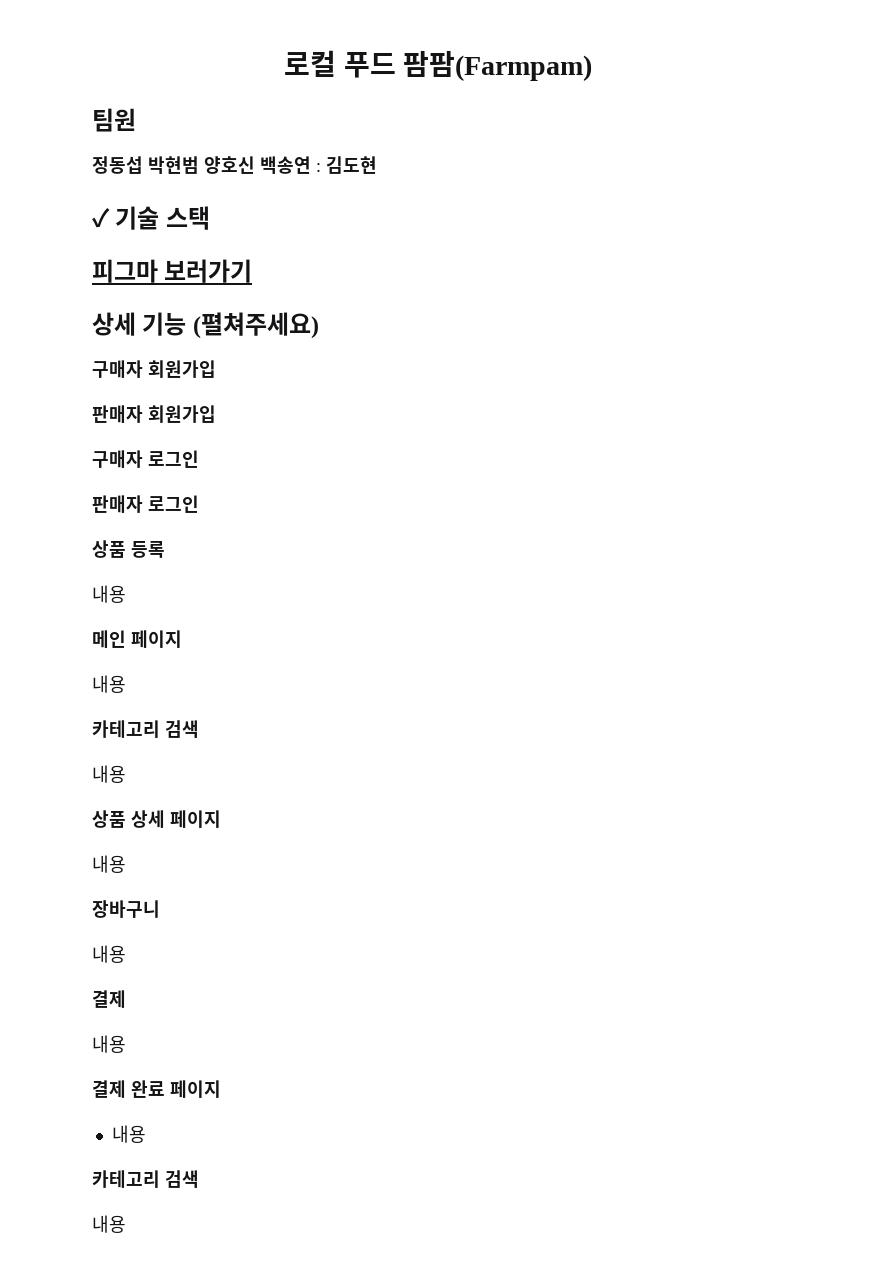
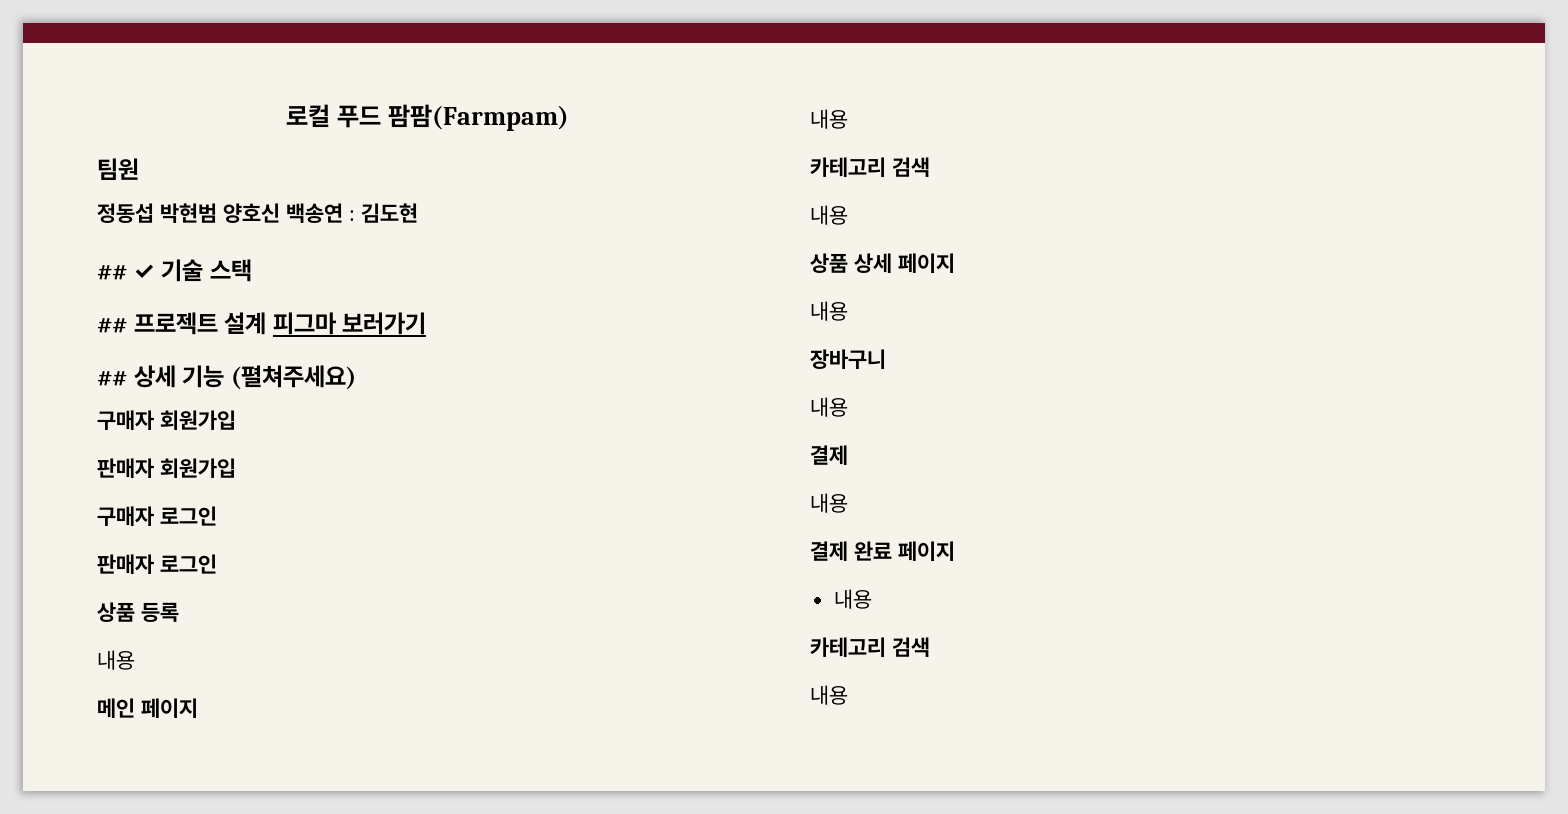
(377, 165) none -> [97,264,127,280] ##
(210, 218) none -> [97,312,267,335] ## 프로젝트 설계
(253, 271) none -> [97,370,127,386] ##

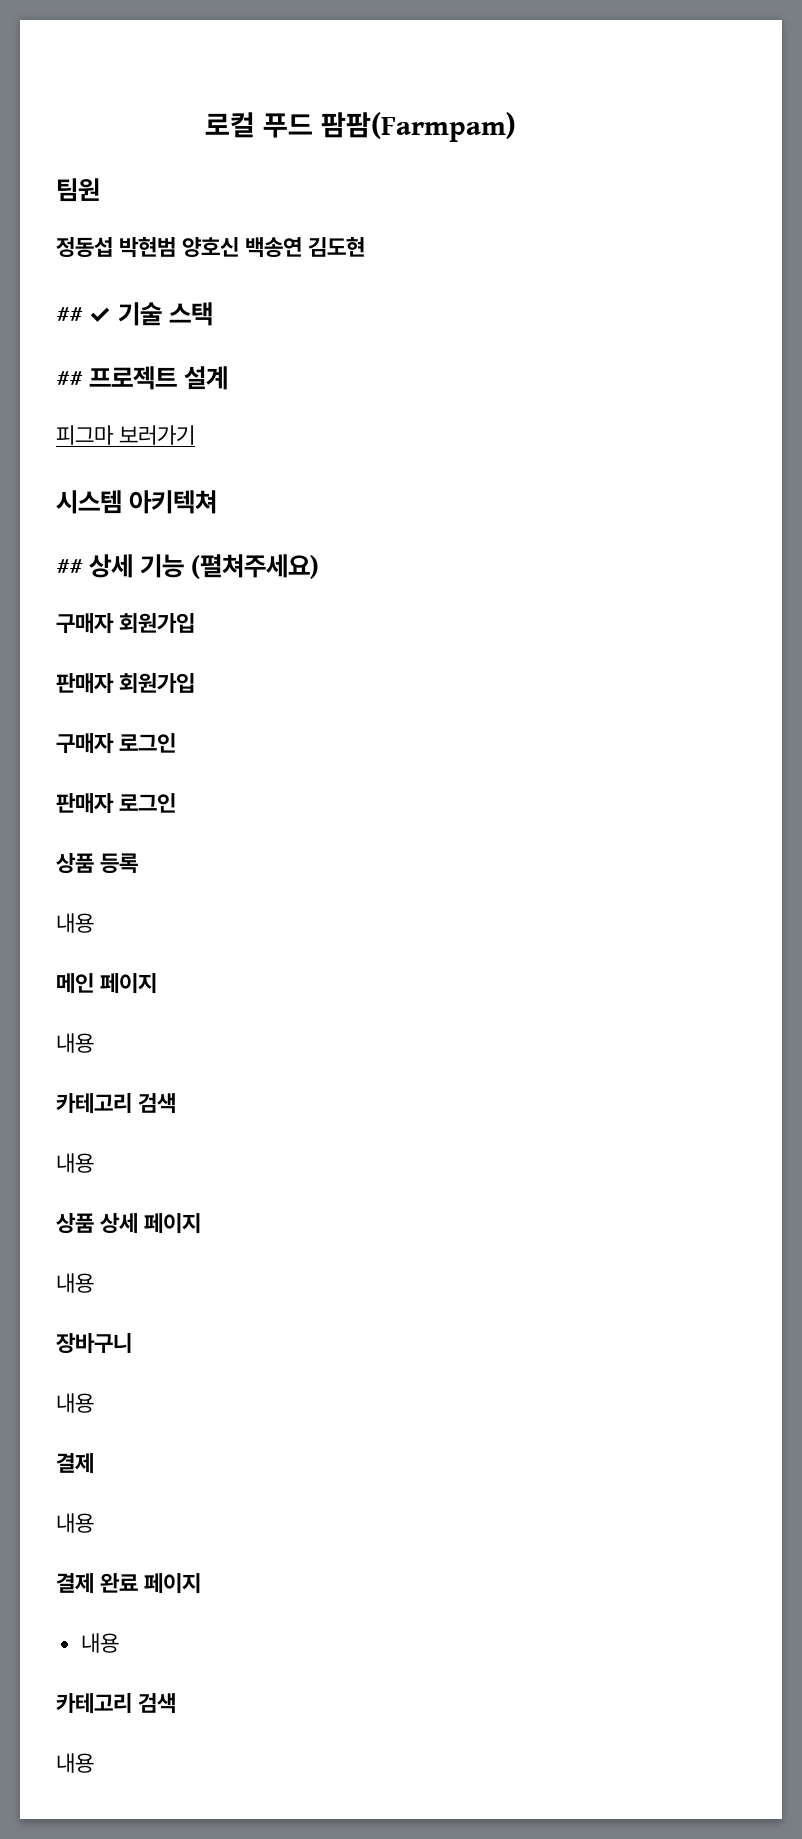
[348,210,355,221] : -> (303, 247) none
(267, 323) none -> (229, 378) //
(427, 323) none -> [56,490,218,514] // 시스템 아키텍쳐

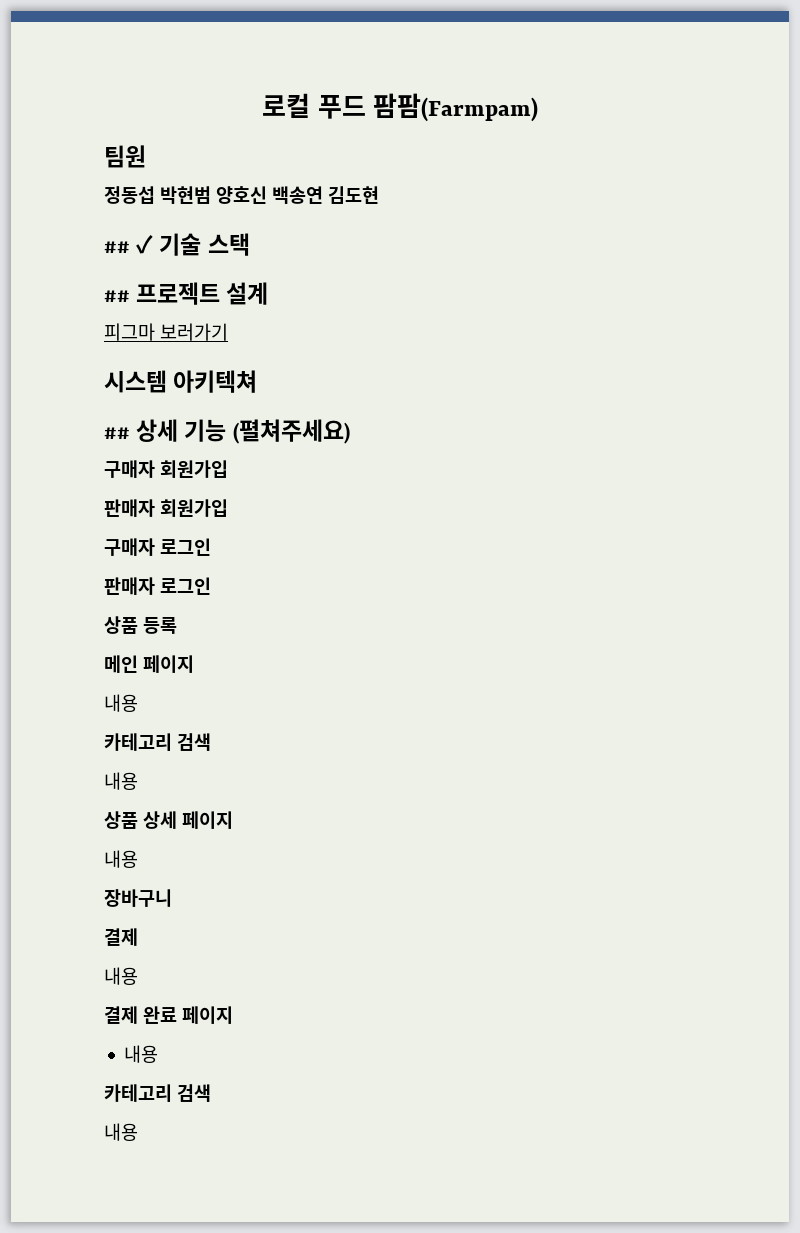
[56,913,94,933] // 내용 -> (177, 625) none
[56,1393,94,1413] // 내용 -> (172, 898) none

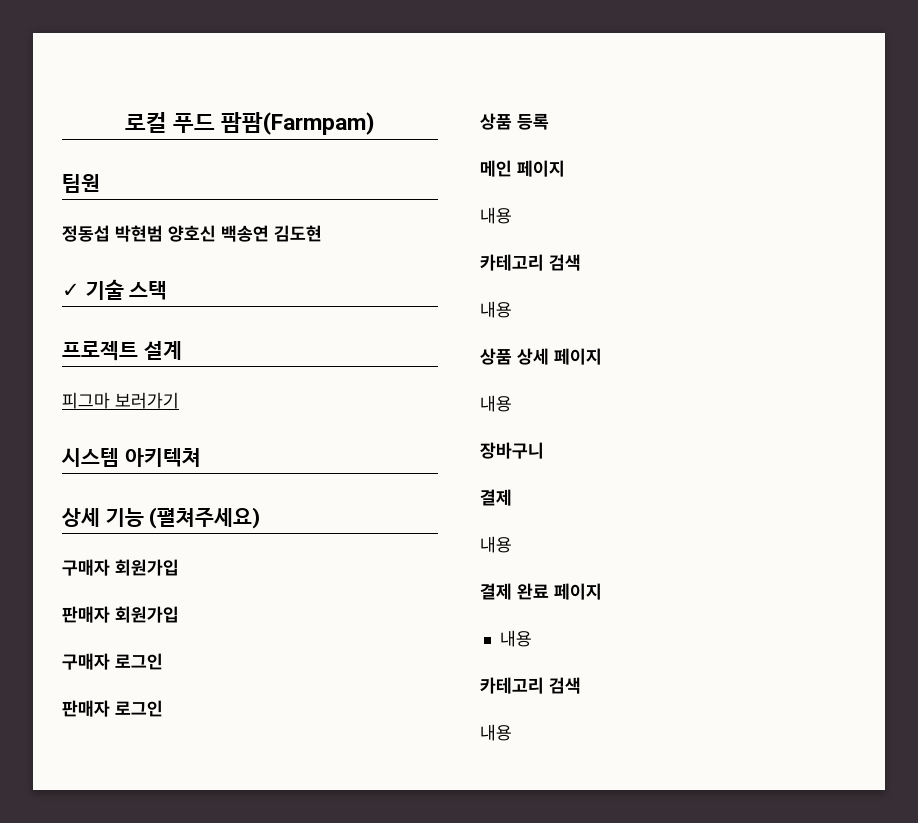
[104,241,130,253] ## -> (322, 233) none
[104,290,130,302] ## -> (168, 290) none
[104,427,130,439] ## -> (201, 457) none

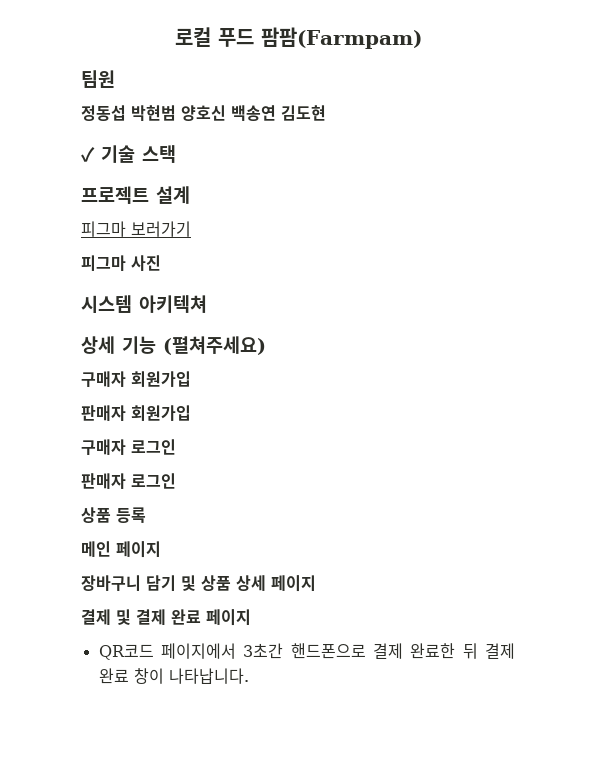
(179, 400) none -> [81,255,161,271] // 피그마 사진
[480,207,512,224] [480,254,581,271] [480,301,512,318] 내용 // 카테고리 검색 // 내용 // -> [81,575,196,591] 장바구니 담기 및
[480,395,512,412] [480,442,544,459] [480,489,512,506] [480,536,512,553] // 내용 // 장바구니 // 결제 // 내용 // -> [81,609,131,625] // 결제 및
[499,630,532,647] [480,677,581,694] [480,724,512,741] 내용 // 카테고리 검색 // 내용 -> [98,643,515,660] [98,668,249,684] QR코드 페이지에서 3초간 핸드폰으로 결제 완료한 뒤 결제 완료 창이 나타납니다.

